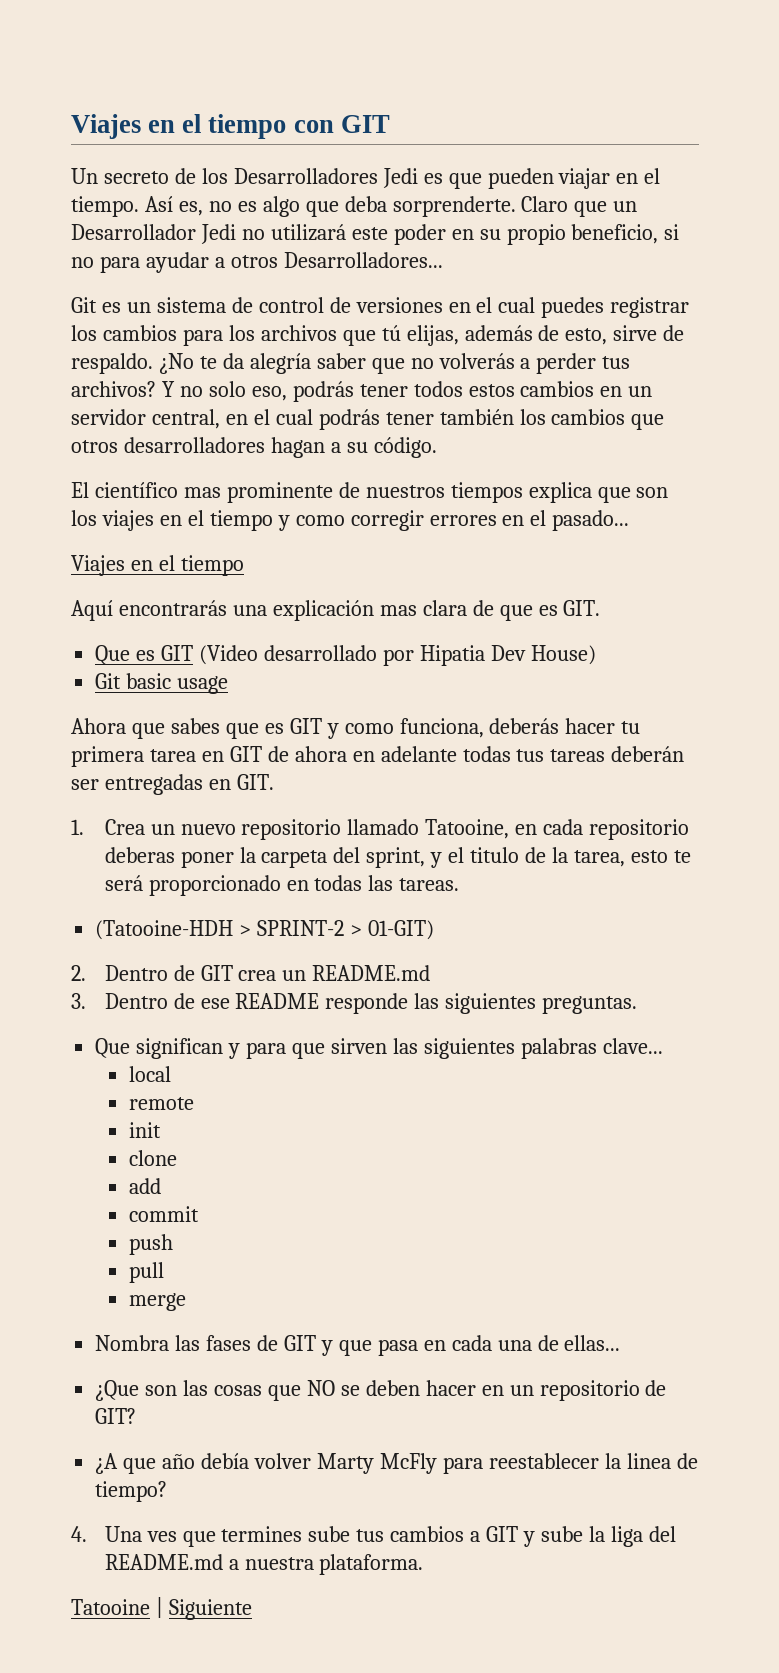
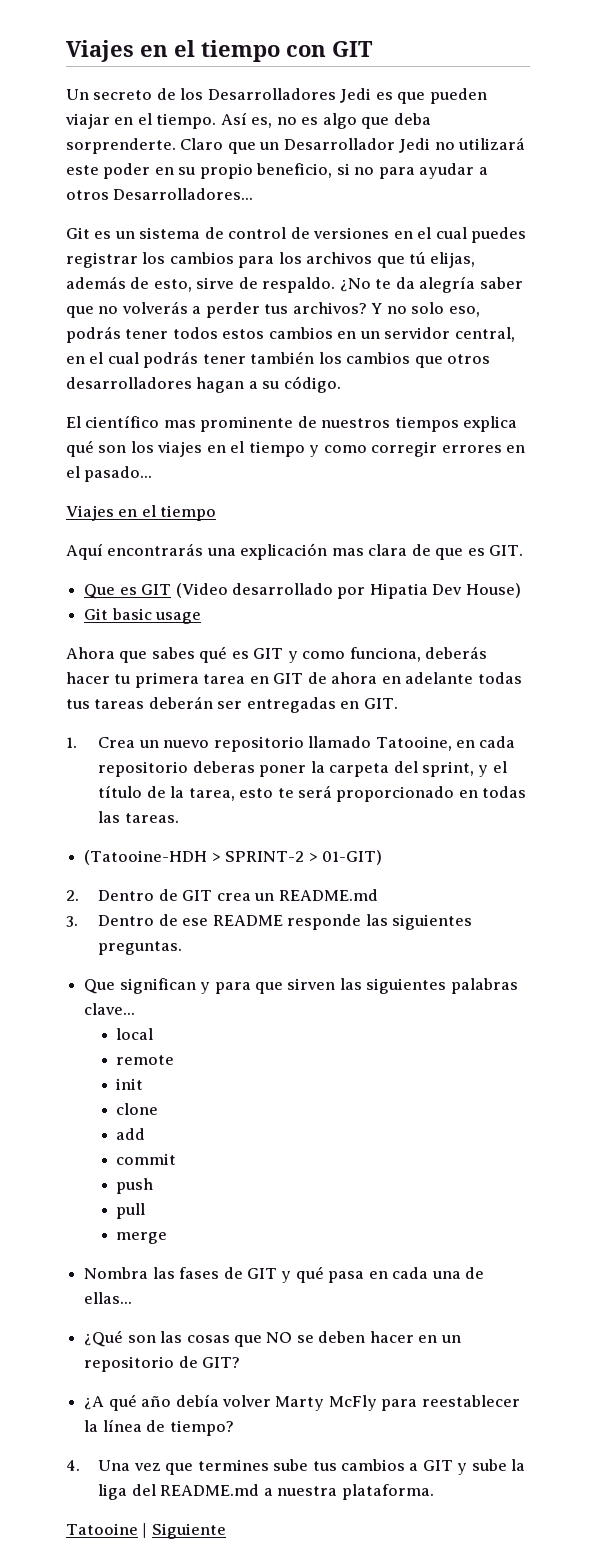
[597,487,631,503] que -> [66,440,94,457] qué
[225,723,259,739] que -> [199,646,228,663] qué
[470,847,520,863] titulo -> [98,785,143,798] título
[338,1340,372,1356] que -> [295,1266,324,1283] qué
[95,1380,140,1401] ¿Que -> [84,1330,124,1347] ¿Qué
[123,1458,157,1474] que -> [108,1394,137,1411] qué
[626,1453,671,1469] linea -> [102,1419,142,1432] línea
[146,1531,177,1542] ves -> [133,1463,161,1471] vez

